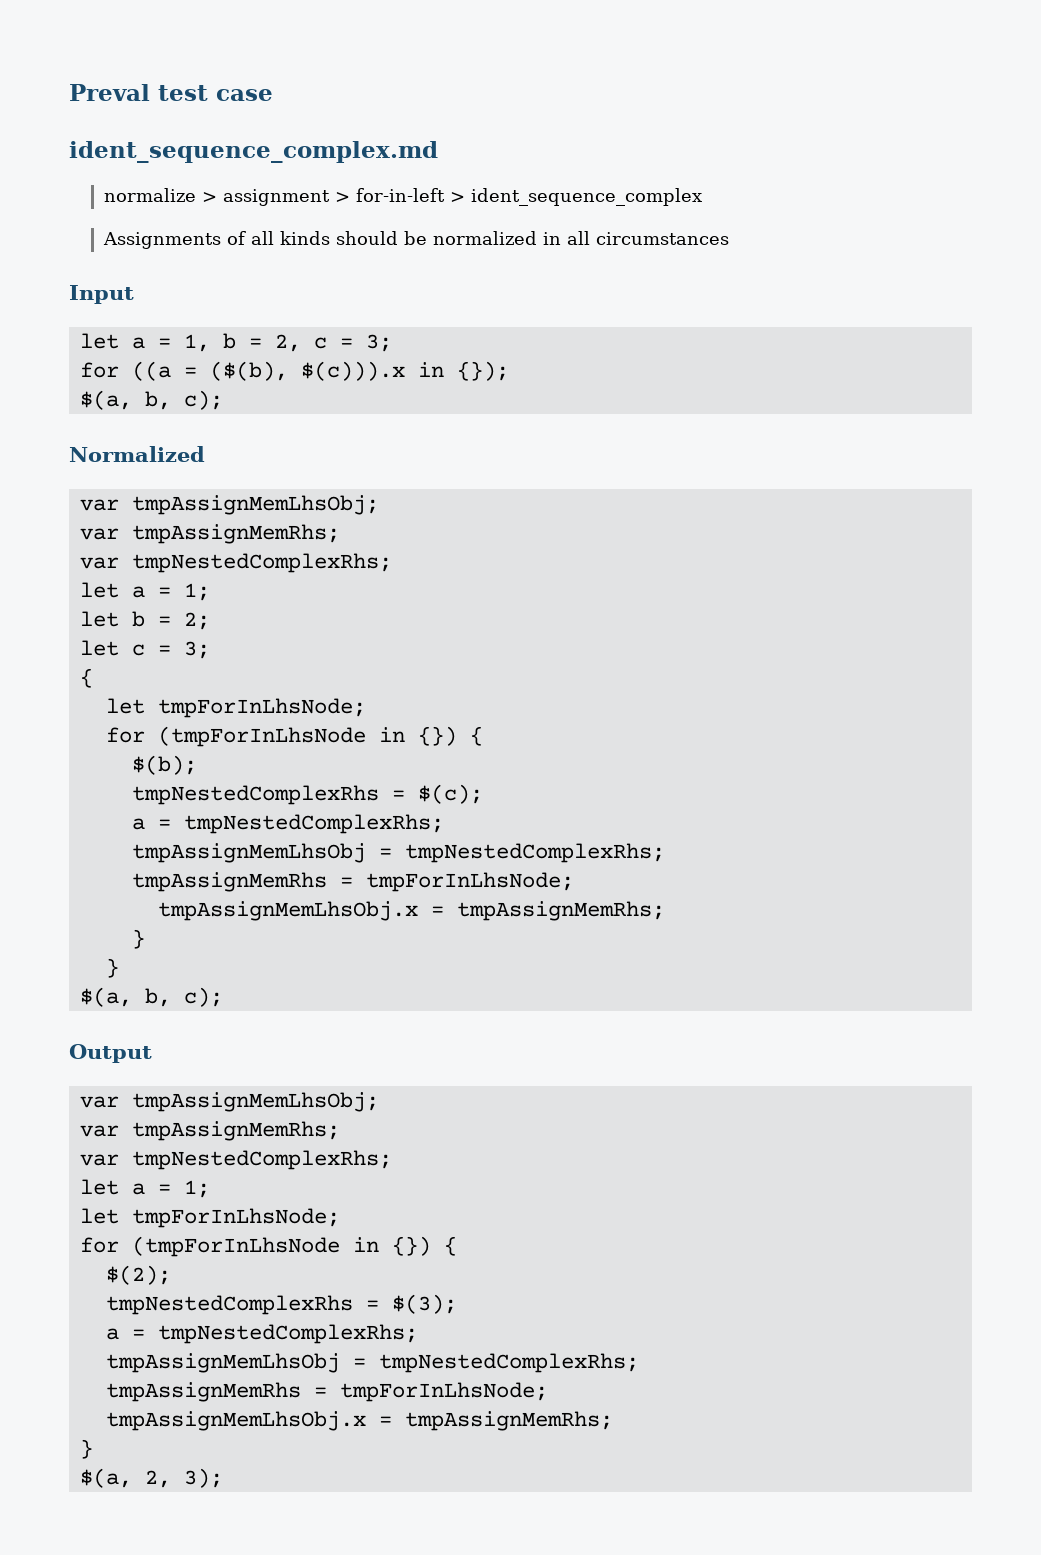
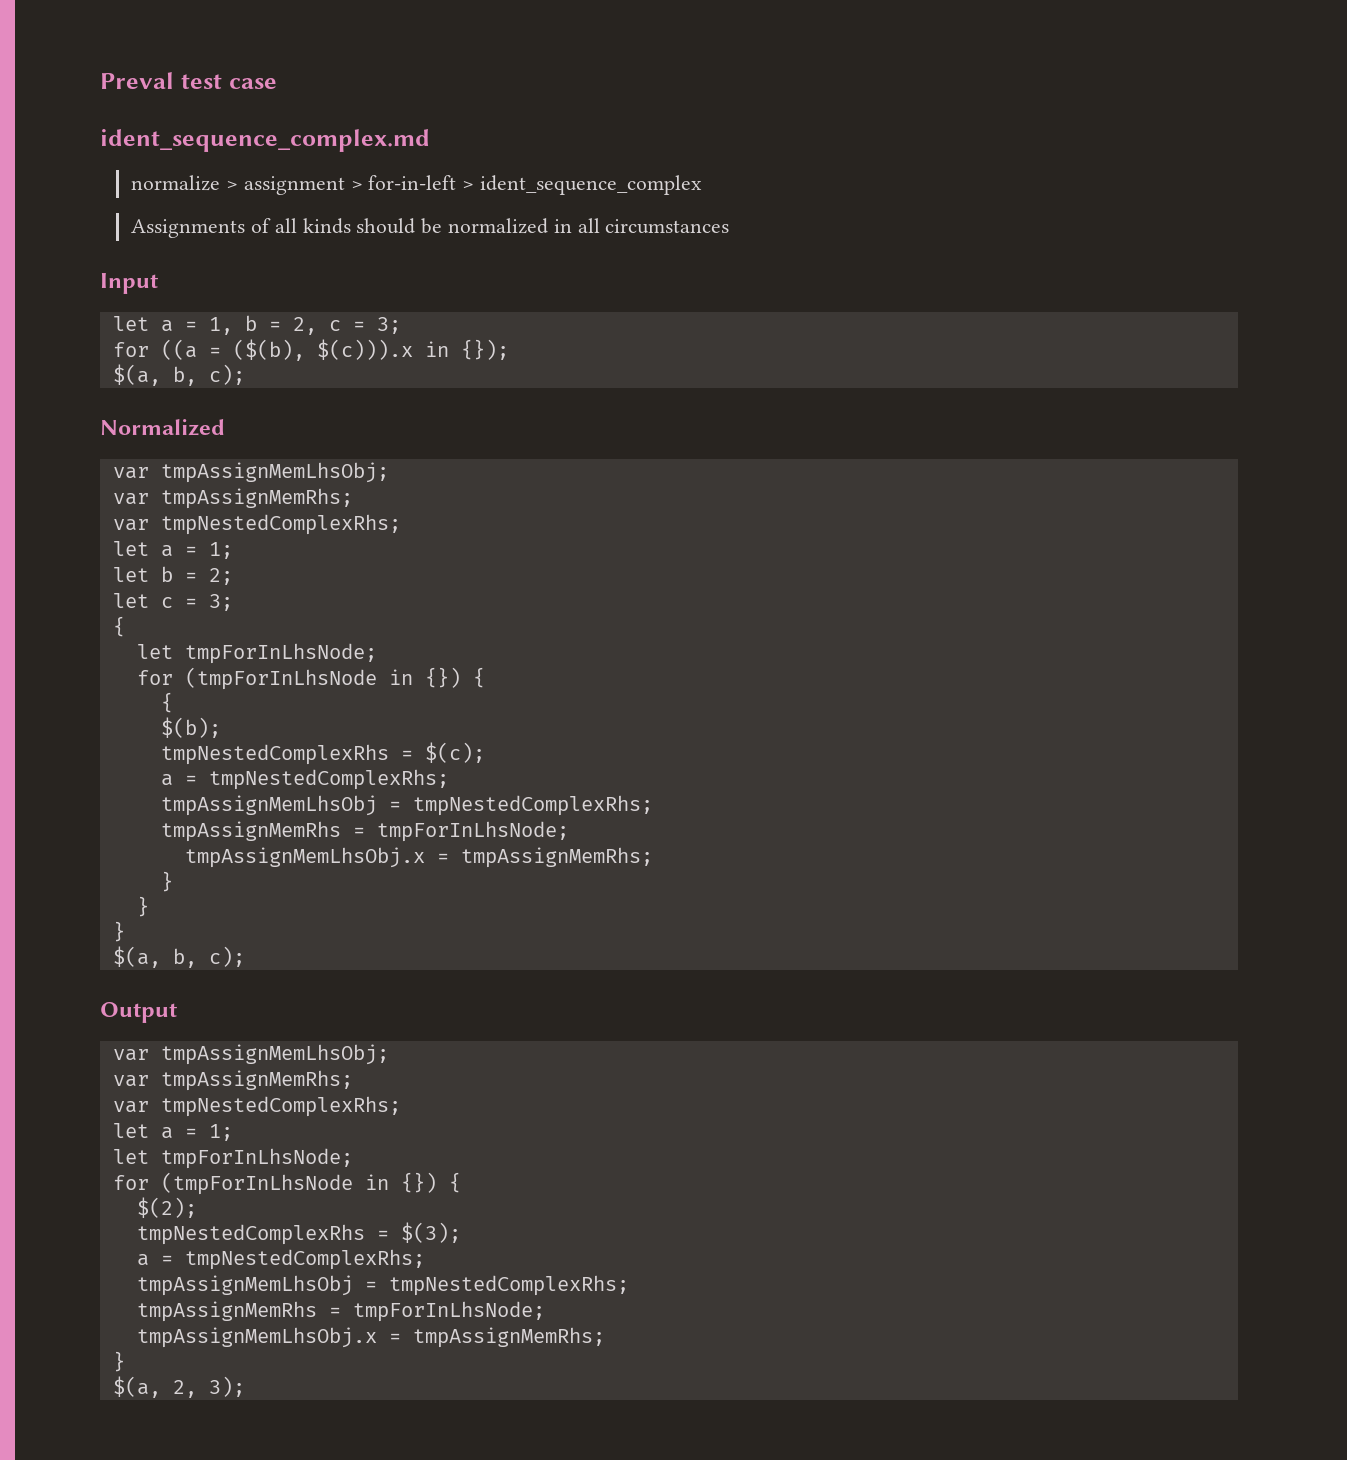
(483, 736) none -> [160,692,173,713] // {
(119, 968) none -> [112,921,125,942] // }

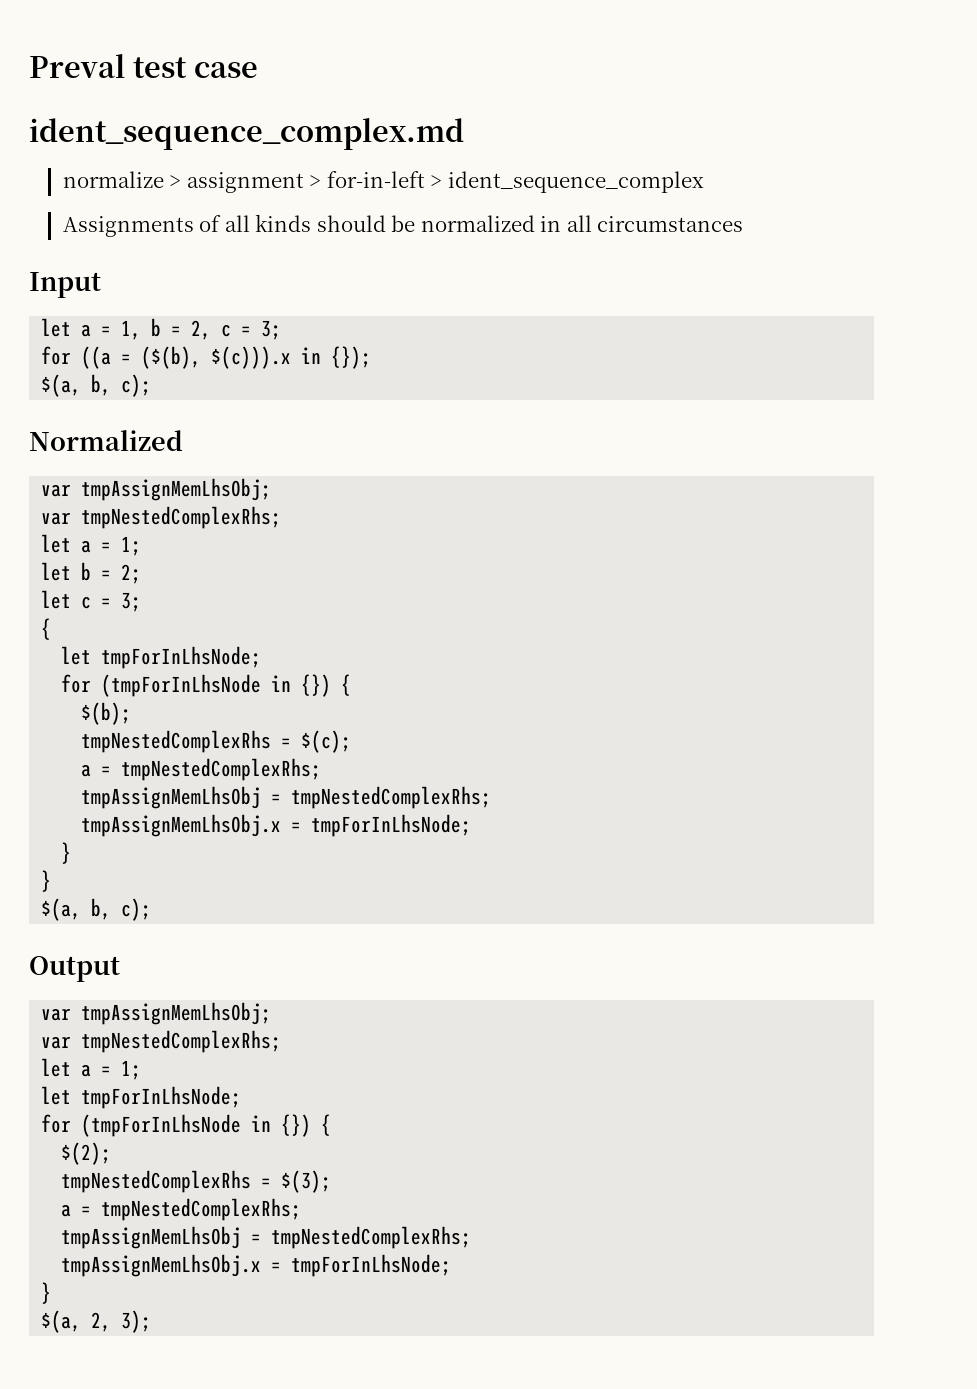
[112,488,353,509] // var tmpAssignMemRhs; -> (272, 489) none
[160,692,173,713] // { -> (352, 685) none
[160,821,569,842] [184,847,653,868] [160,871,173,892] tmpAssignMemRhs = tmpForInLhsNode; // tmpAssignMemLhsObj.x = tmpAssignMemRhs; // } -> [81,814,472,837] tmpAssignMemLhsObj.x = tmpForInLhsNode;
[112,1070,353,1091] // var tmpAssignMemRhs; -> (272, 1013) none
[136,1301,545,1322] [136,1327,605,1348] tmpAssignMemRhs = tmpForInLhsNode; // tmpAssignMemLhsObj.x = tmpAssignMemRhs; -> [61,1254,452,1277] tmpAssignMemLhsObj.x = tmpForInLhsNode;

